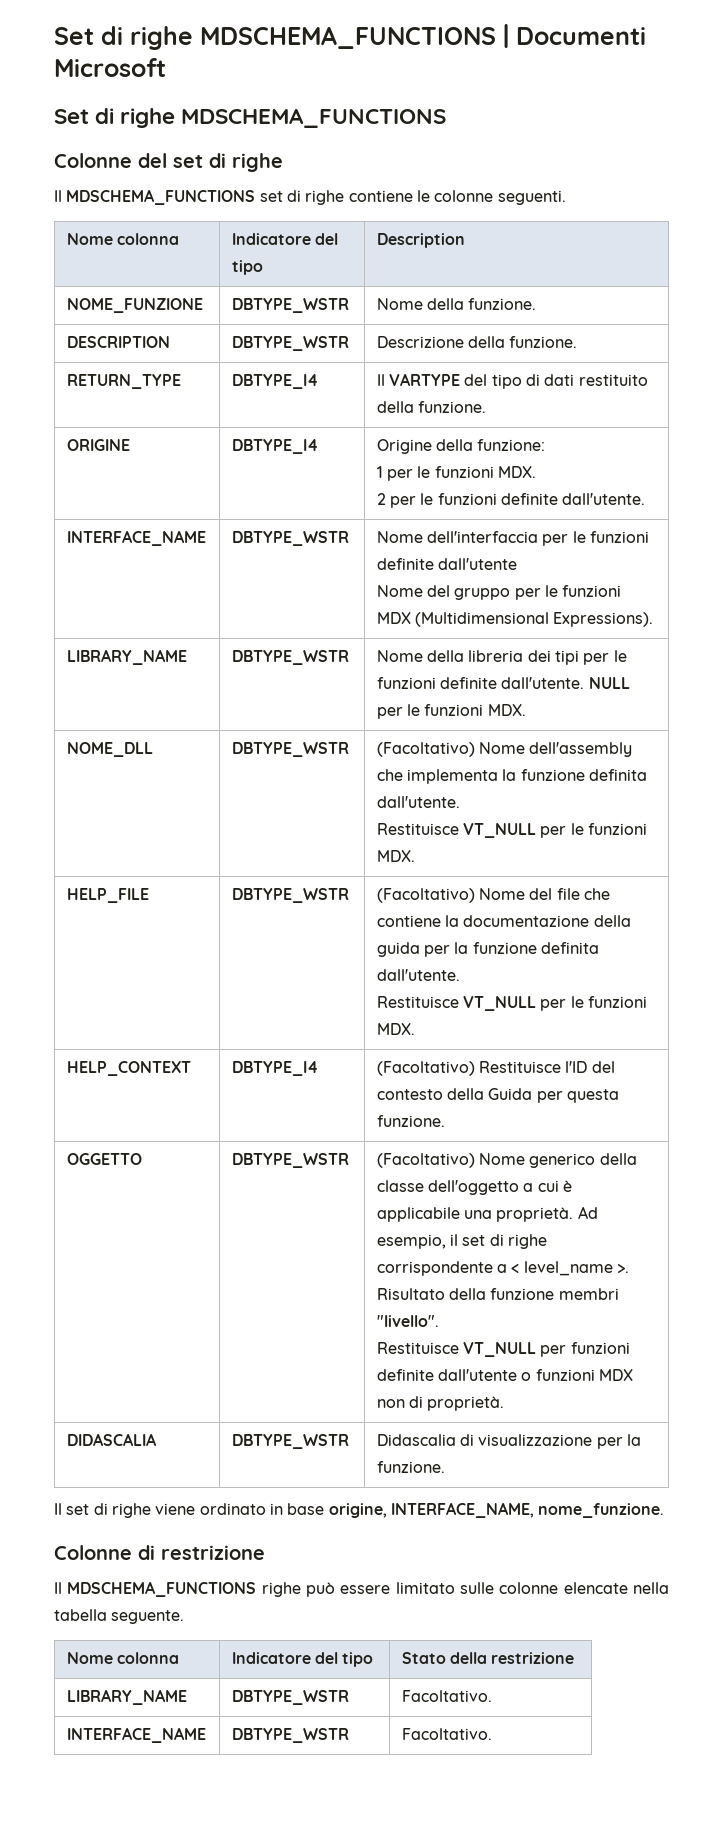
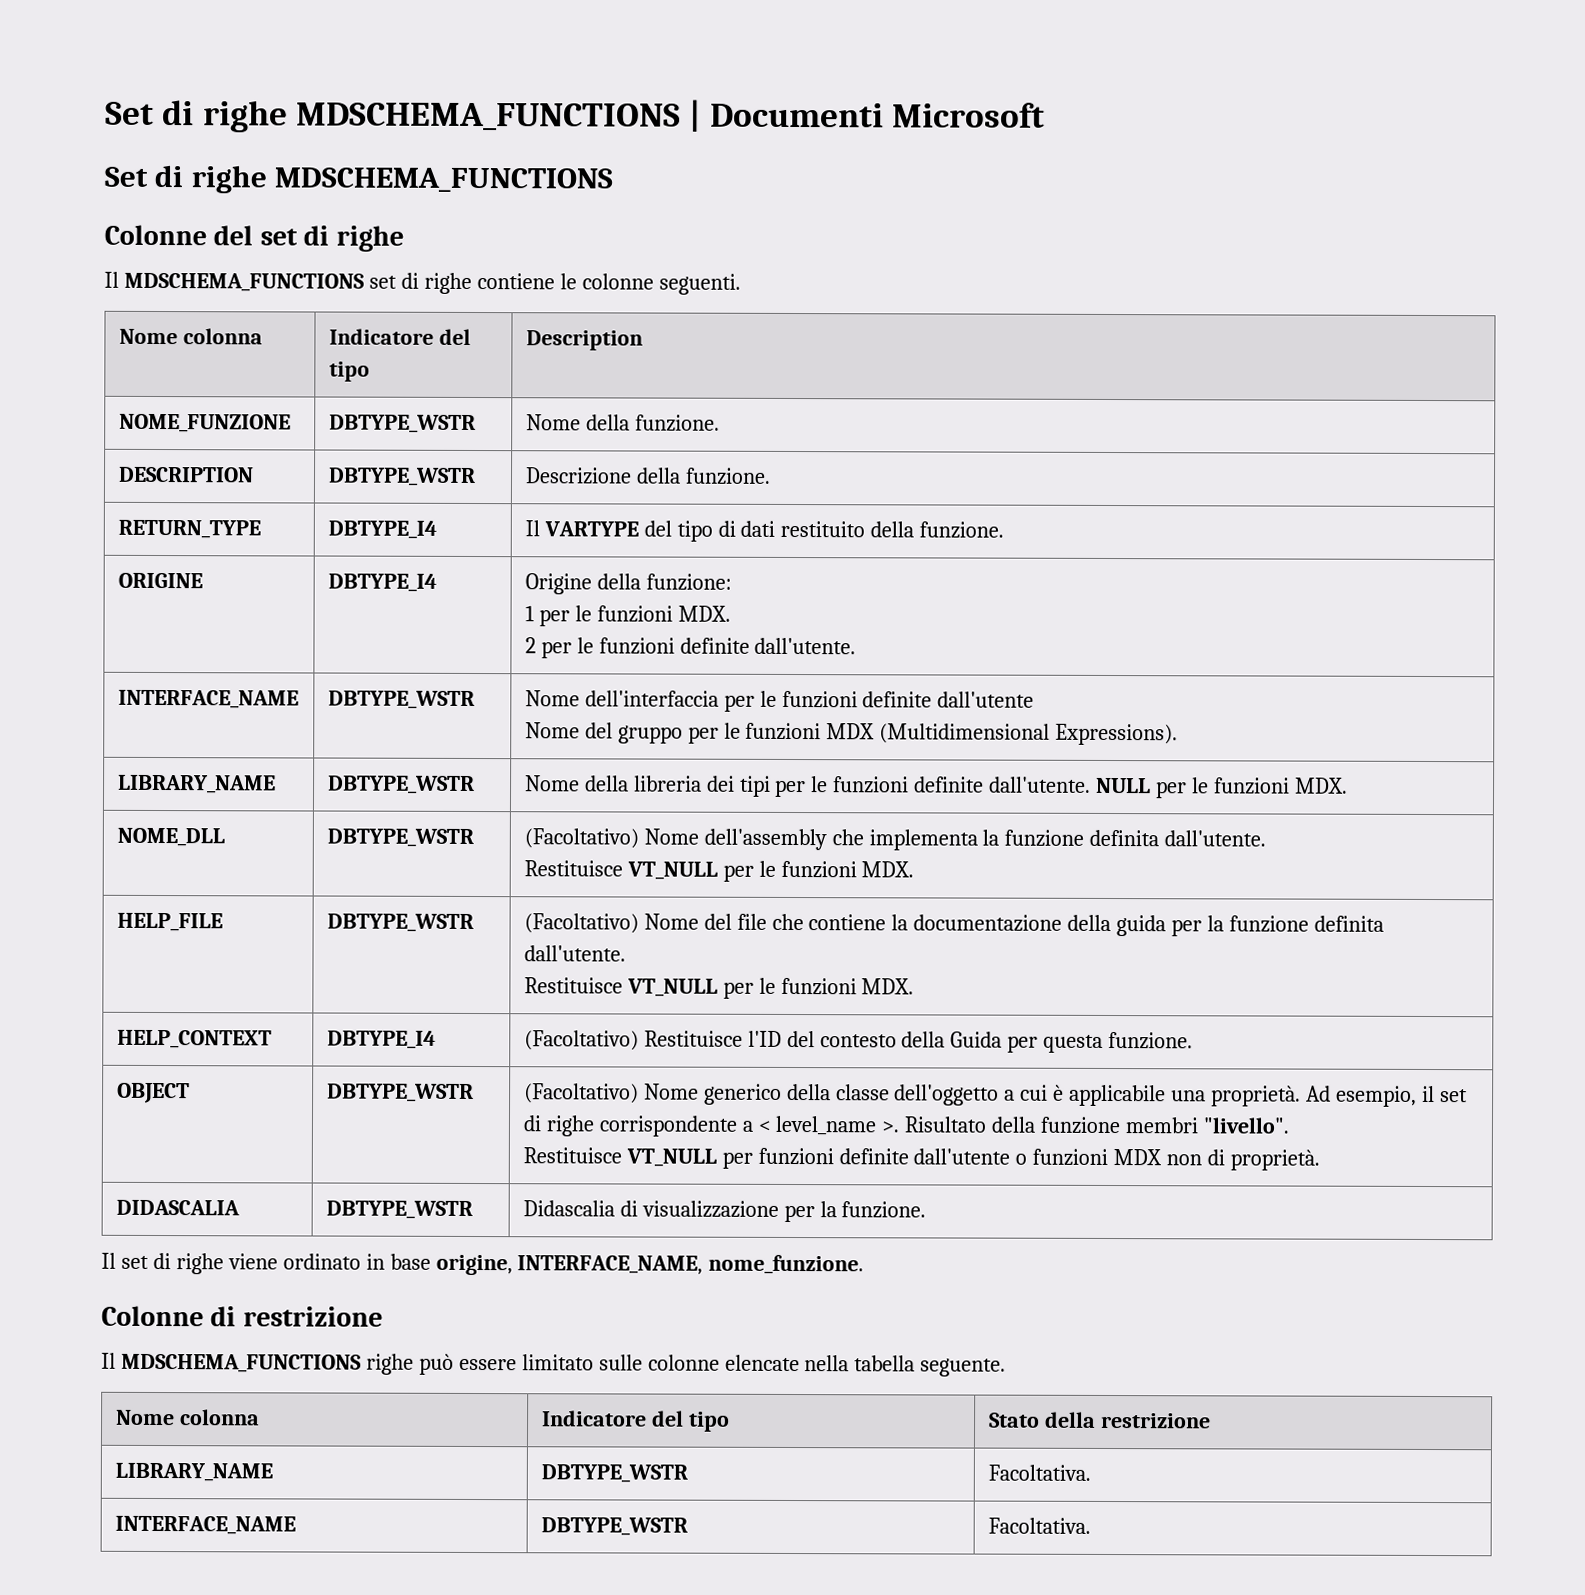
[66,1153,142,1165] OGGETTO -> [116,1082,190,1104] OBJECT
[401,1690,492,1702] [66,1727,206,1743] [231,1728,349,1743] [401,1728,492,1740] Facoltativo. // INTERFACE_NAME | DBTYPE_WSTR | Facoltativo. -> [987,1464,1091,1481] [114,1515,296,1535] [540,1517,688,1536] [987,1517,1091,1534] Facoltativa. // INTERFACE_NAME | DBTYPE_WSTR | Facoltativa.

